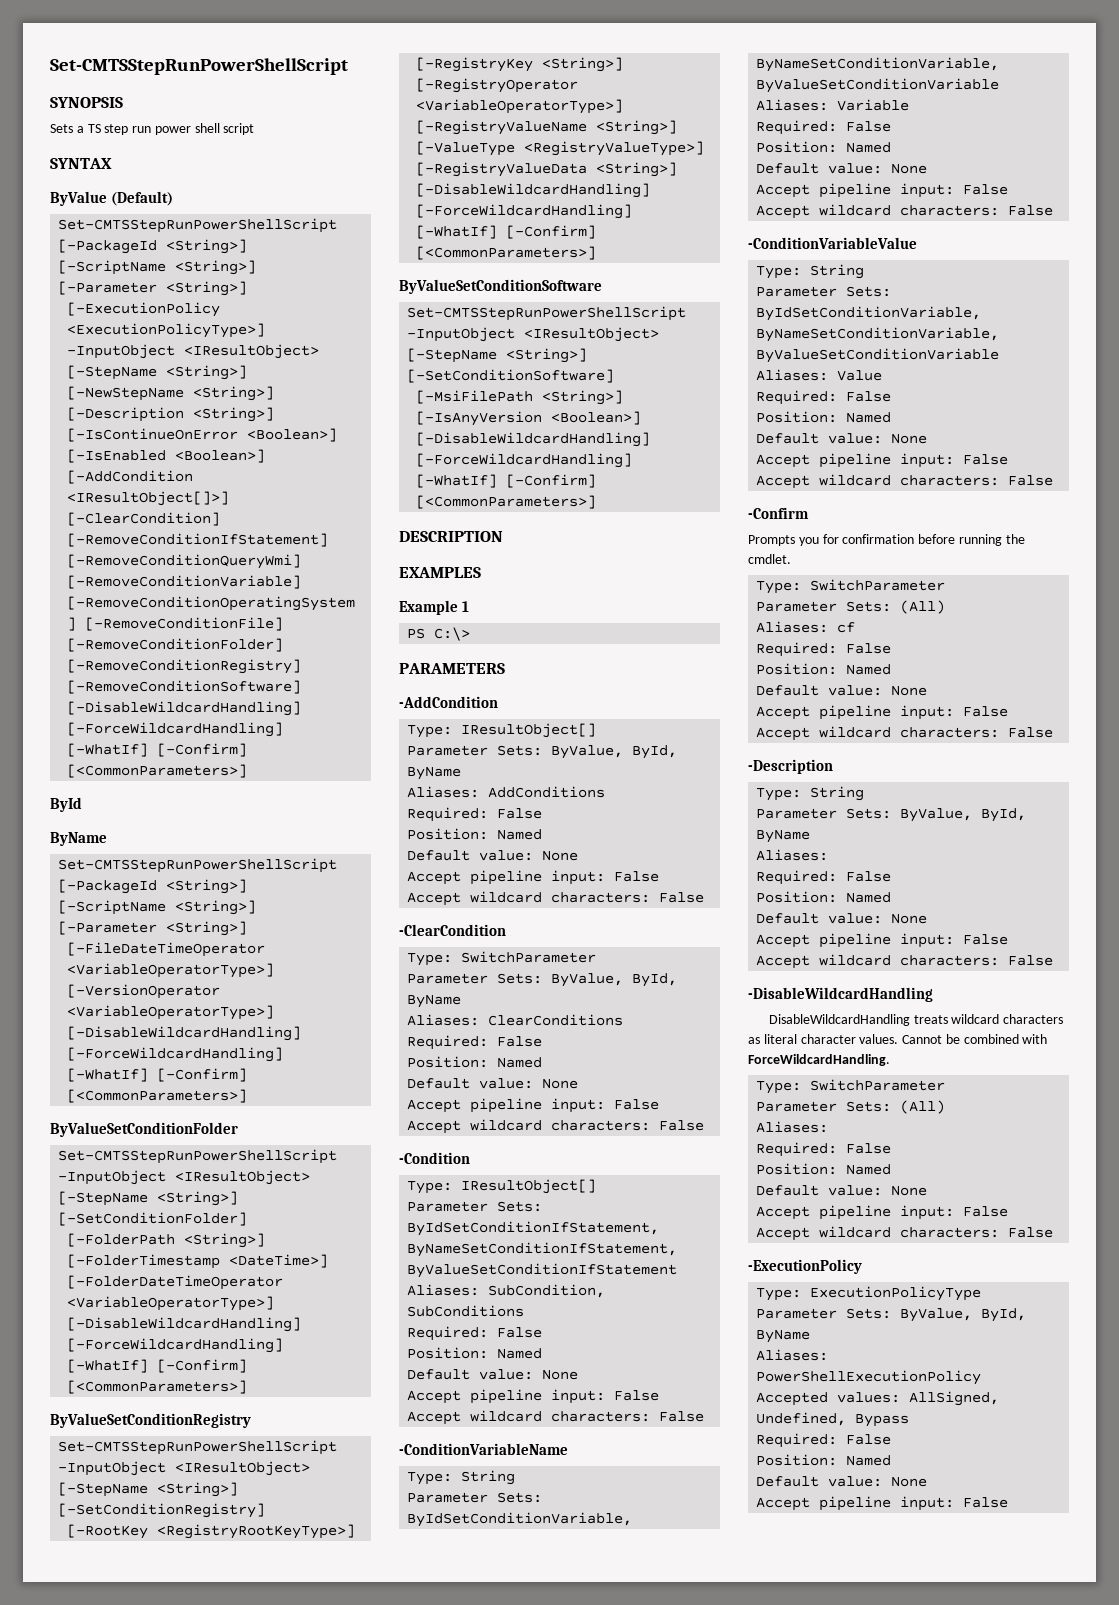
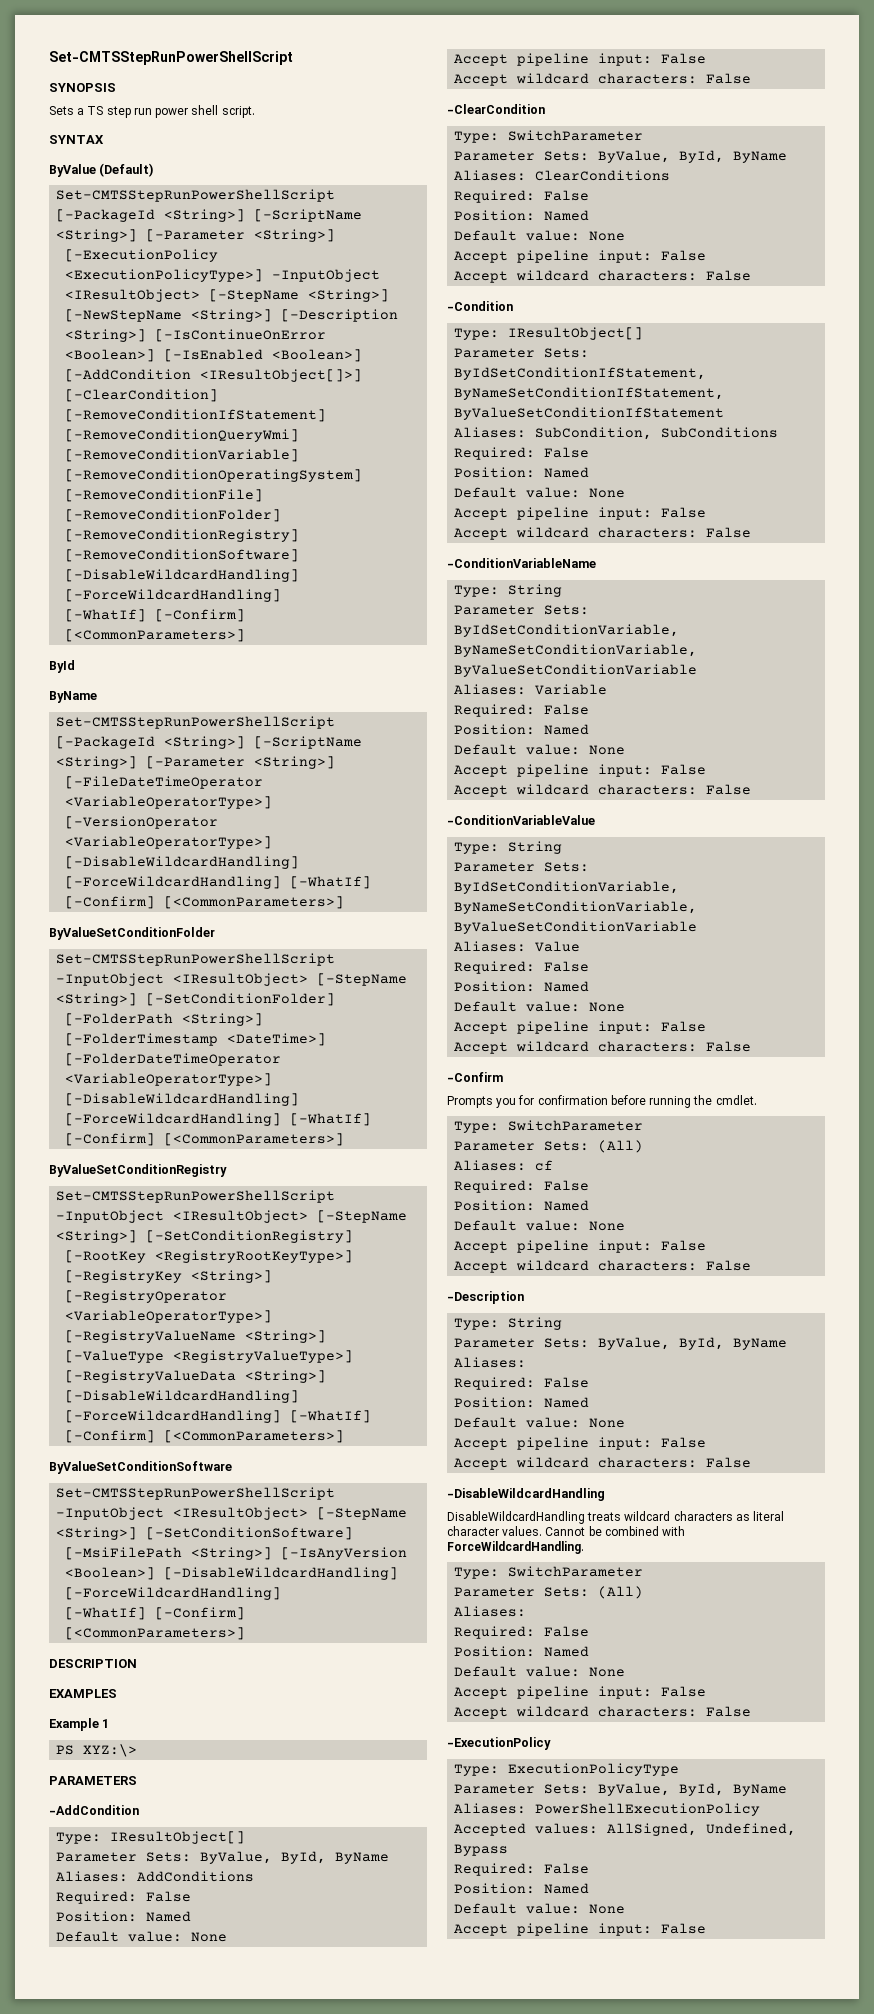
[223,123,255,135] script -> [221,106,255,118] script.
[434,627,471,641] C:\> -> [83,1744,138,1757] XYZ:\>

